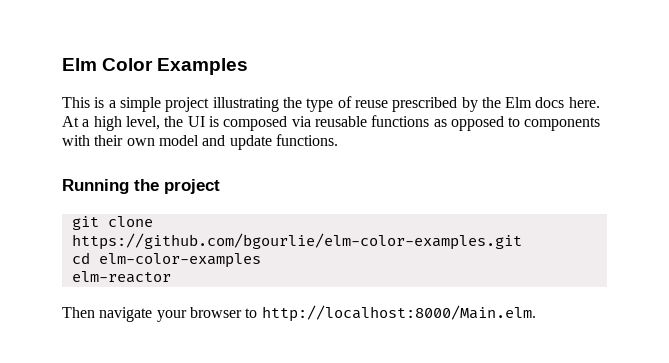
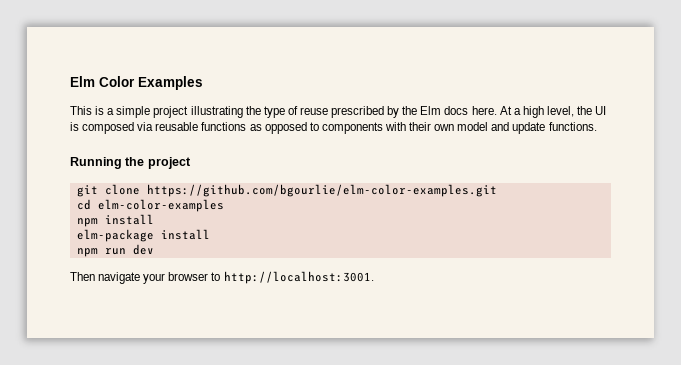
[71,271,171,283] elm-reactor -> [76,214,154,227] [76,229,210,242] [76,244,154,257] npm install // elm-package install // npm run dev
[261,305,536,322] http://localhost:8000/Main.elm. -> [223,271,374,284] http://localhost:3001.

